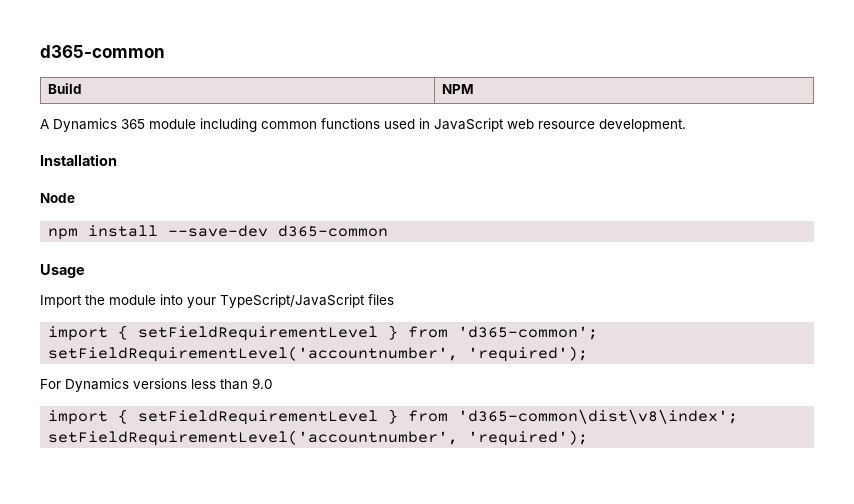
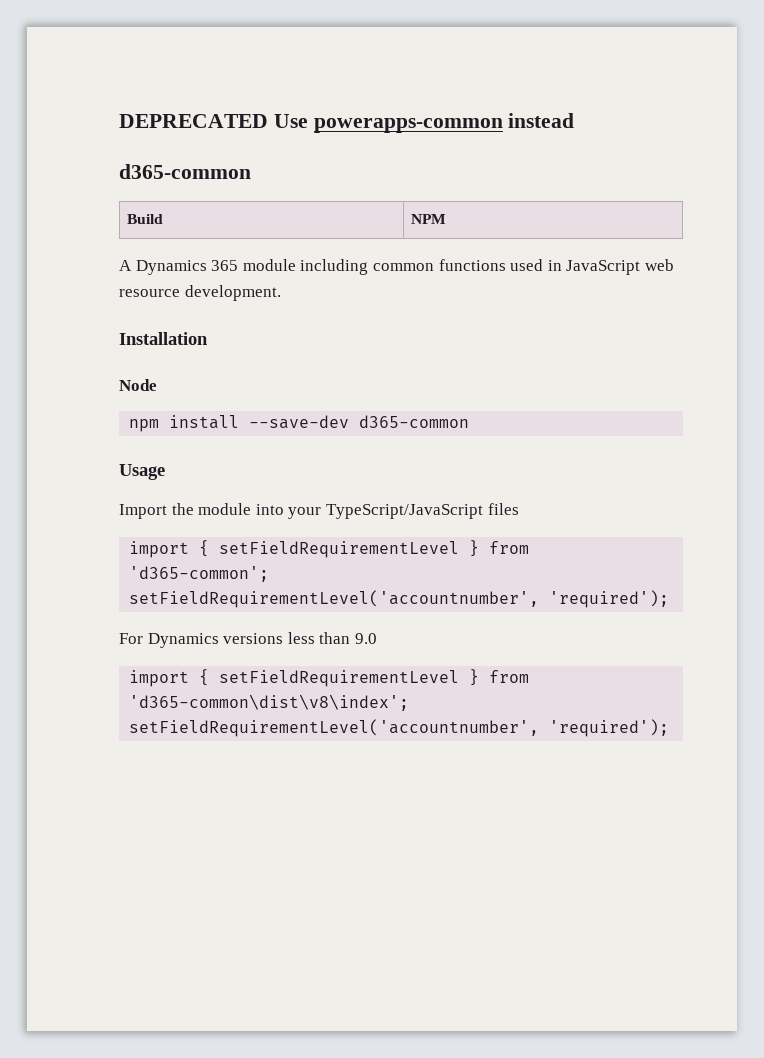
(40, 51) none -> [119,113,575,133] DEPRECATED Use powerapps-common instead //

